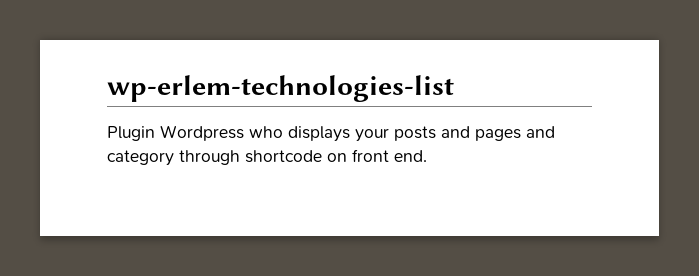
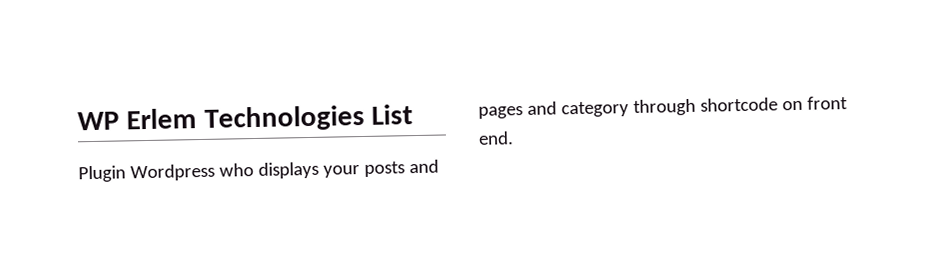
[107,75,454,102] wp-erlem-technologies-list -> [77,104,414,132] WP Erlem Technologies List

